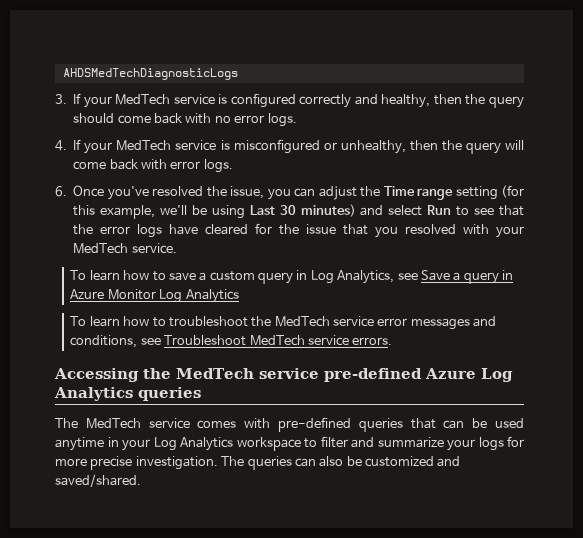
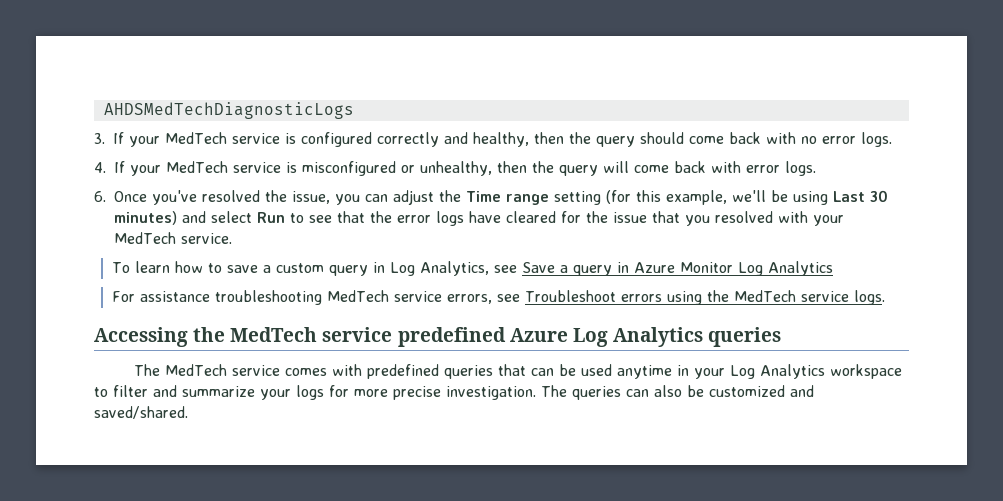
[70,316,497,330] [70,335,393,348] To learn how to troubleshoot the MedTech service error messages and conditions, see Troubleshoot MedTech service errors. -> [111,290,885,305] For assistance troubleshooting MedTech service errors, see Troubleshoot errors using the MedTech service logs.
[323,368,422,382] pre-defined -> [397,327,506,347] predefined
[277,417,351,432] pre-defined -> [366,364,439,379] predefined

